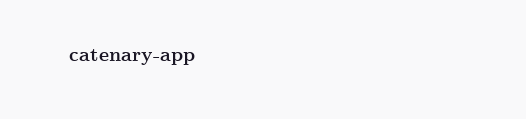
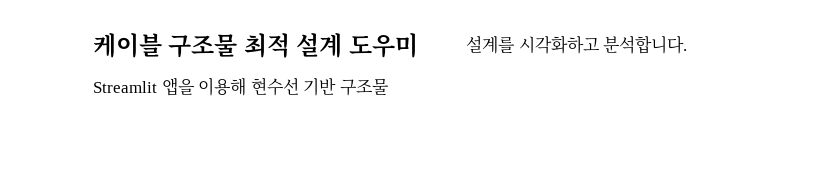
[69,49,195,65] catenary-app -> [93,33,418,58] [93,77,389,96] [466,35,688,54] 케이블 구조물 최적 설계 도우미 // Streamlit 앱을 이용해 현수선 기반 구조물 설계를 시각화하고 분석합니다.

